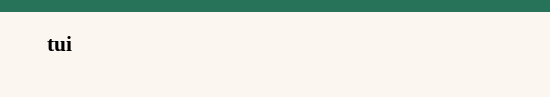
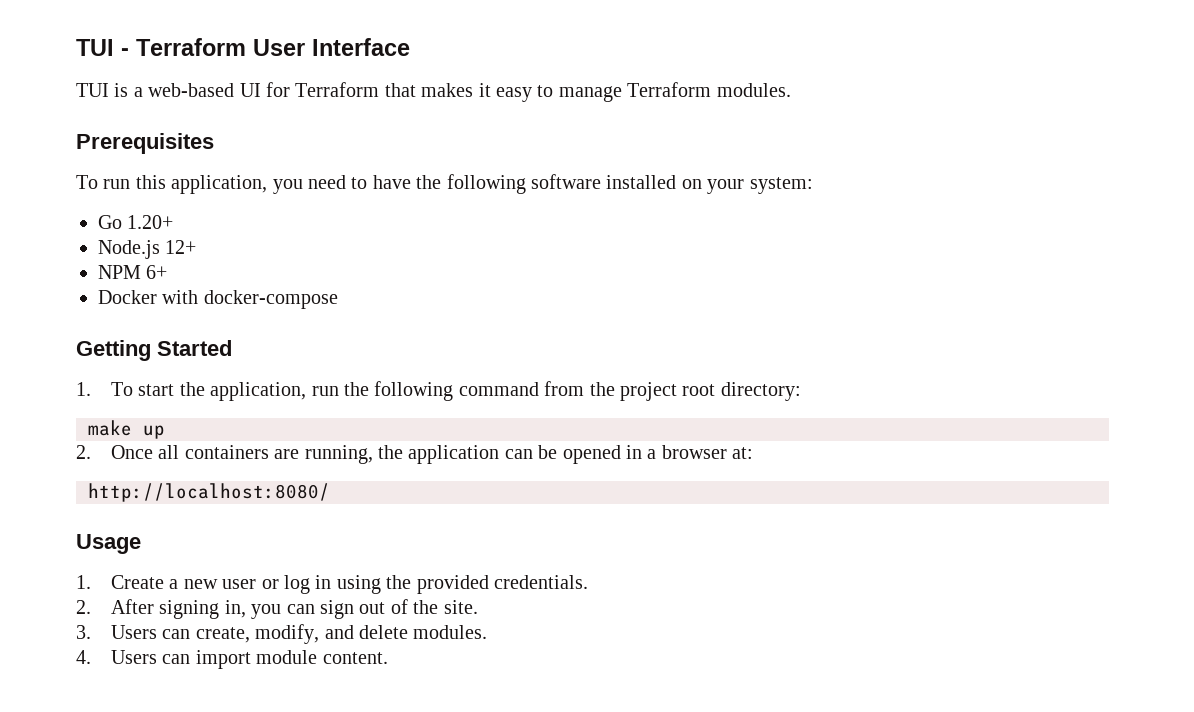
[47,36,72,51] tui -> [76,38,410,56] [76,82,791,102] [76,133,214,154] [76,174,813,194] [98,215,174,229] [98,240,197,259] [98,265,168,279] [98,290,338,309] [76,340,232,361] [76,381,801,401] [88,420,165,439] [76,445,754,464] [88,483,330,502] [76,534,141,554] [76,575,588,594] [76,599,478,619] [76,624,488,644] [76,650,388,669] TUI - Terraform User Interface // TUI is a web-based UI for Terraform that makes it easy to manage Terraform modules. // Prerequisites // To run this application, you need to have the following software installed on your system: // Go 1.20+ // Node.js 12+ // NPM 6+ // Docker with docker-compose // Getting Started // 1. To start the application, run the following command from the project root directory: // make up // 2. Once all containers are running, the application can be opened in a browser at: // http://localhost:8080/ // Usage // 1. Create a new user or log in using the provided credentials. // 2. After signing in, you can sign out of the site. // 3. Users can create, modify, and delete modules. // 4. Users can import module content.

